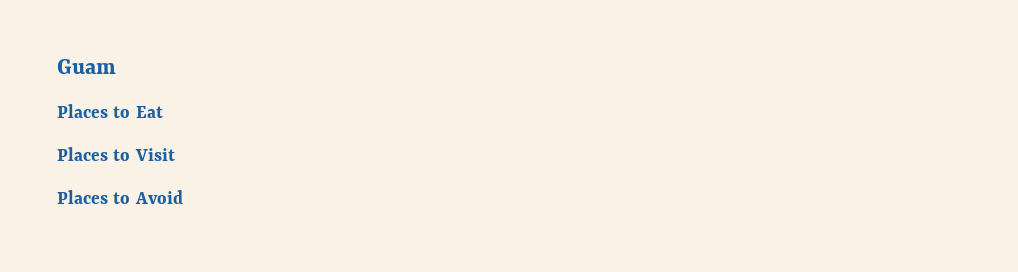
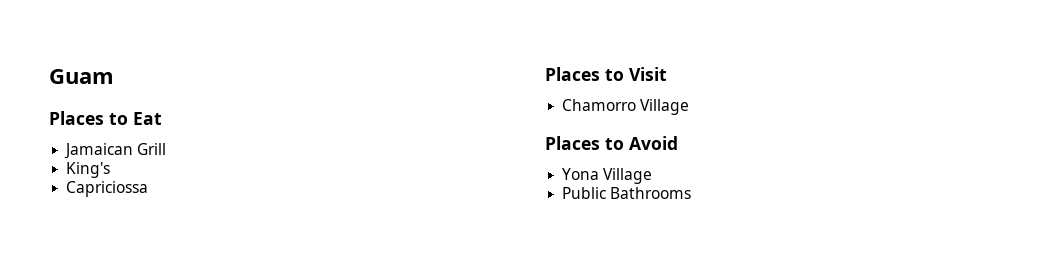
(163, 112) none -> [64,143,167,159] [66,162,111,178] [66,181,149,197] // Jamaican Grill // King's // Capriciossa
(175, 154) none -> [562,99,690,115] // Chamorro Village
(183, 197) none -> [562,168,653,184] [562,187,692,199] // Yona Village // Public Bathrooms

